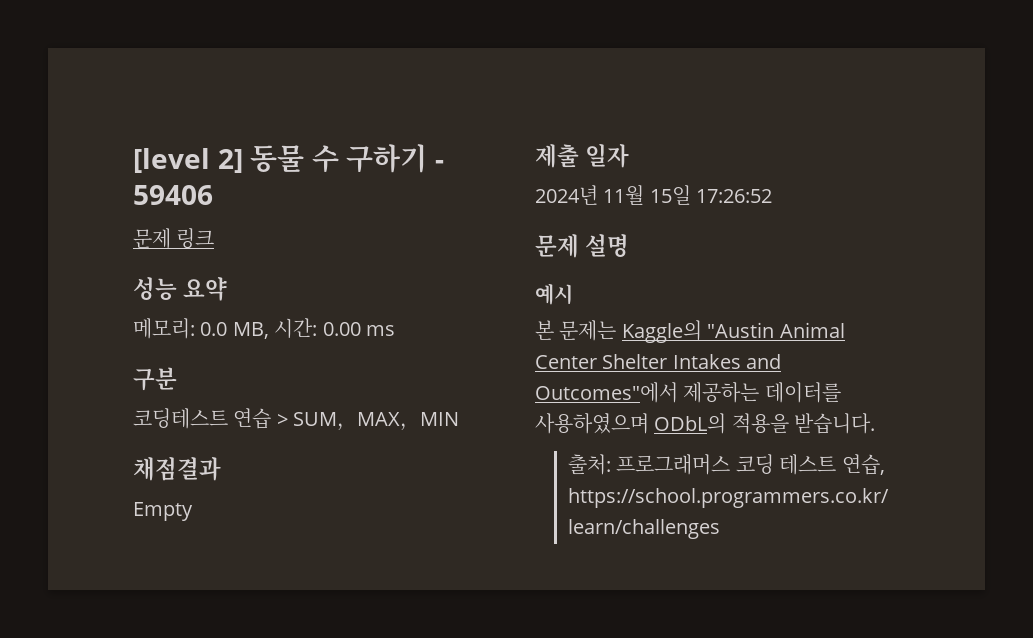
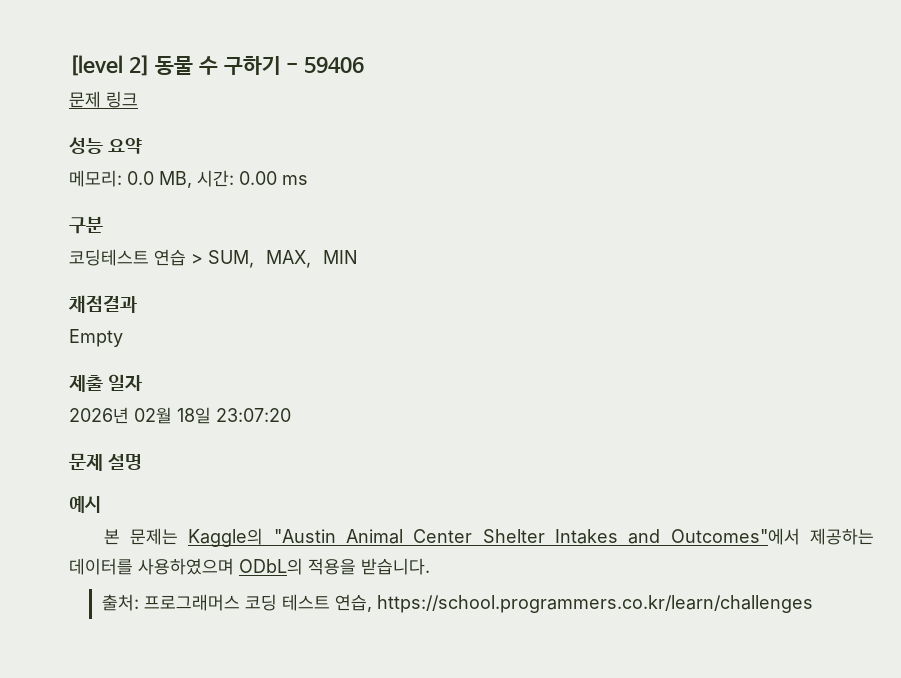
[535,184,773,205] 2024년 11월 15일 17:26:52 -> [69,407,291,424] 2026년 02월 18일 23:07:20

